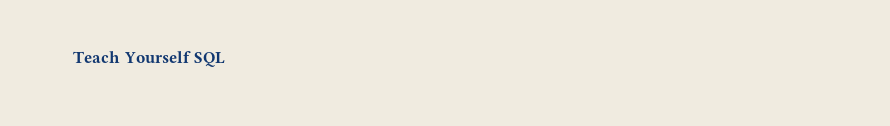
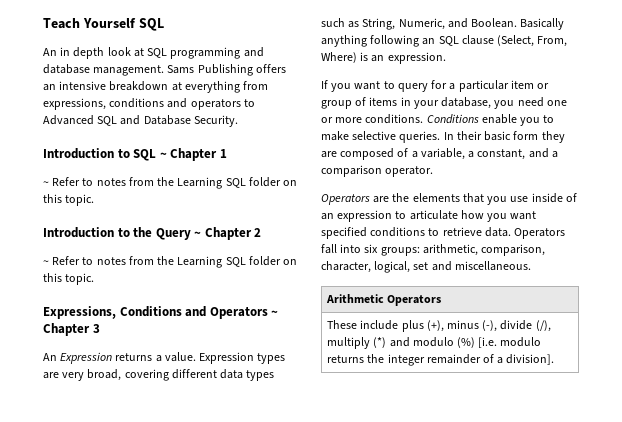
(226, 59) none -> [43,47,264,59] [43,64,286,76] [43,81,269,93] [43,98,255,110] [43,115,238,127] [43,148,227,161] [43,177,298,189] [43,194,95,206] [43,227,262,240] [43,256,298,268] [43,273,95,285] [43,306,279,319] [43,323,100,336] [43,352,286,364] [43,369,275,381] [321,18,565,30] [321,35,568,47] [321,52,446,64] [321,80,550,92] [321,97,567,109] [321,114,555,126] [321,131,565,143] [321,148,558,160] [321,165,434,177] [321,193,577,205] [321,210,537,222] [321,227,566,239] [321,244,546,256] [321,261,531,273] [326,294,442,306] [327,320,551,332] [327,337,542,349] [327,354,555,366] // An in depth look at SQL programming and database management. Sams Publishing offers an intensive breakdown at everything from expressions, conditions and operators to Advanced SQL and Database Security. // Introduction to SQL ~ Chapter 1 // ~ Refer to notes from the Learning SQL folder on this topic. // Introduction to the Query ~ Chapter 2 // ~ Refer to notes from the Learning SQL folder on this topic. // Expressions, Conditions and Operators ~ Chapter 3 // An Expression returns a value. Expression types are very broad, covering different data types such as String, Numeric, and Boolean. Basically anything following an SQL clause (Select, From, Where) is an expression. // If you want to query for a particular item or group of items in your database, you need one or more conditions. Conditions enable you to make selective queries. In their basic form they are composed of a variable, a constant, and a comparison operator. // Operators are the elements that you use inside of an expression to articulate how you want specified conditions to retrieve data. Operators fall into six groups: arithmetic, comparison, character, logical, set and miscellaneous. // Arithmetic Operators // These include plus (+), minus (-), divide (/), multiply (*) and modulo (%) [i.e. modulo returns the integer remainder of a division].

